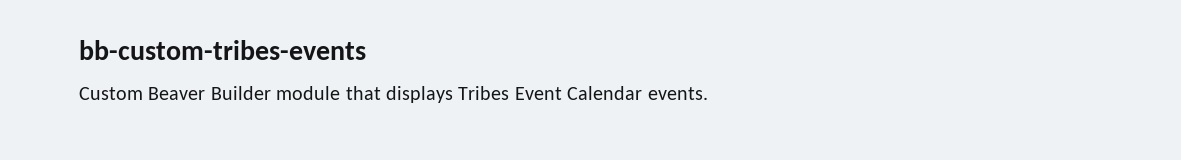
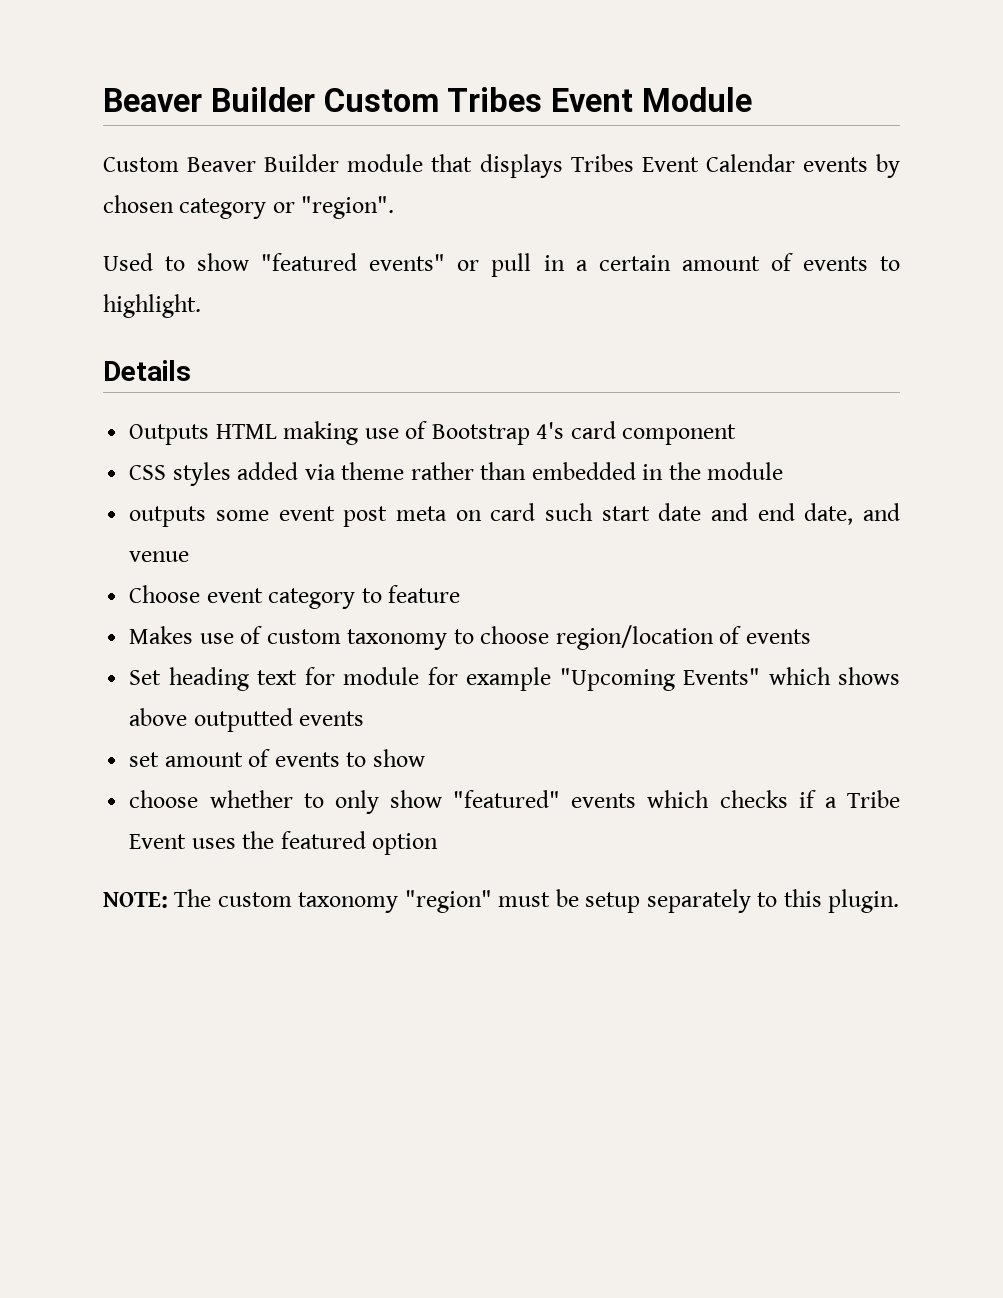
[79,40,366,60] bb-custom-tribes-events -> [103,87,752,112] Beaver Builder Custom Tribes Event Module
[647,87,708,100] events. -> [802,154,901,178] [103,195,395,219] [103,253,901,277] [103,294,201,318] [103,360,191,381] [129,421,737,445] [129,462,784,486] [129,503,901,527] [129,551,190,562] [129,585,461,609] [129,625,811,650] [129,667,900,691] [129,708,365,732] [129,749,425,767] [129,790,900,814] [129,831,439,855] [103,889,900,913] events by chosen category or "region". // Used to show "featured events" or pull in a certain amount of events to highlight. // Details // Outputs HTML making use of Bootstrap 4's card component // CSS styles added via theme rather than embedded in the module // outputs some event post meta on card such start date and end date, and venue // Choose event category to feature // Makes use of custom taxonomy to choose region/location of events // Set heading text for module for example "Upcoming Events" which shows above outputted events // set amount of events to show // choose whether to only show "featured" events which checks if a Tribe Event uses the featured option // NOTE: The custom taxonomy "region" must be setup separately to this plugin.

